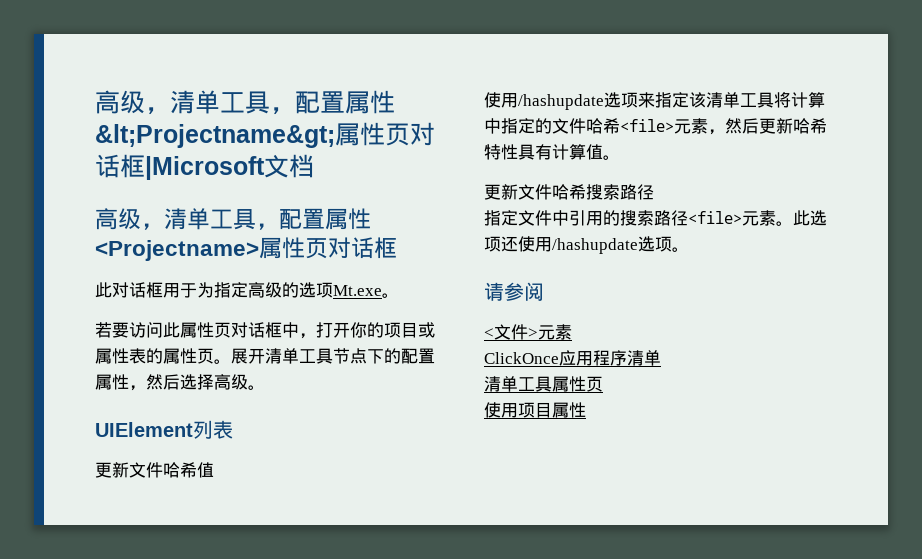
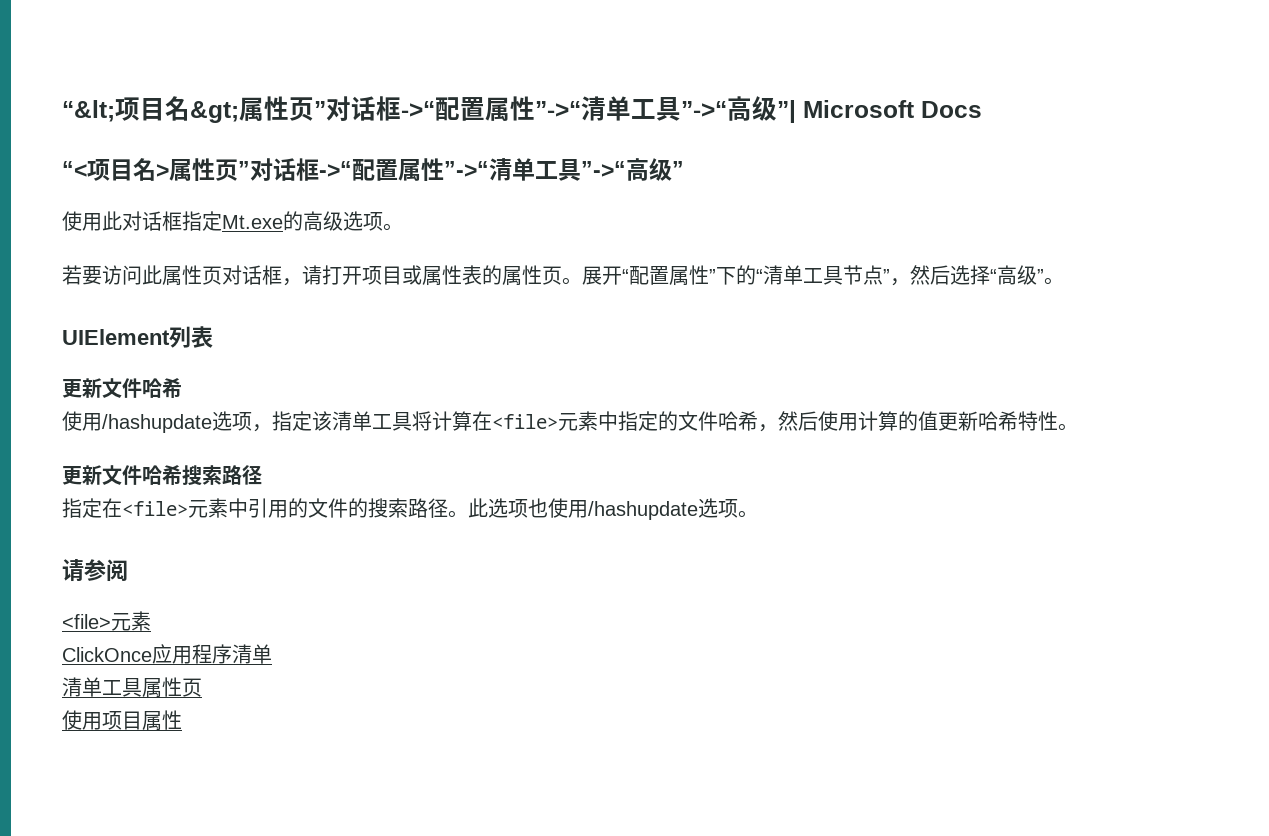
[95,90,395,115] [95,122,435,148] [95,154,314,180] [95,208,371,230] [95,237,397,261] [95,282,382,298] 高级，清单工具，配置属性&lt;Projectname&gt;属性页对话框|Microsoft文档 // 高级，清单工具，配置属性<Projectname>属性页对话框 // 此对话框用于为指定高级的选项Mt.exe -> [62,96,982,123] [62,158,684,181] [62,211,383,231] “&lt;项目名&gt;属性页”对话框->“配置属性”->“清单工具”->“高级”| Microsoft Docs // “<项目名>属性页”对话框->“配置属性”->“清单工具”->“高级” // 使用此对话框指定Mt.exe的高级选项
[282,322,384,339] 中，打开你的 -> [282,265,362,286] ，请打开
[265,348,435,364] [95,374,248,391] 清单工具节点下的配置属性，然后选择高级 -> [622,265,1044,286] “配置属性”下的“清单工具节点”，然后选择“高级”
[197,462,214,478] [484,92,655,110] 值 // 使用/hashupdate选项来 -> [62,411,272,433] // 使用/hashupdate选项，
(825, 100) none -> [472,411,598,431] 在<file>元素
[620,118,759,135] <file>元素，然后 -> [758,411,938,432] ，然后使用计算的值
[518,144,603,160] 具有计算值 -> (1058, 421) none
[518,210,552,226] 文件 -> [102,498,228,518] 在<file>元素
[620,210,776,226] 搜索路径<file>元素 -> [308,498,448,518] 文件的搜索路径
[501,236,518,252] 还 -> [528,498,548,518] 也
[484,324,538,340] <文件> -> [62,614,111,629] <file>

